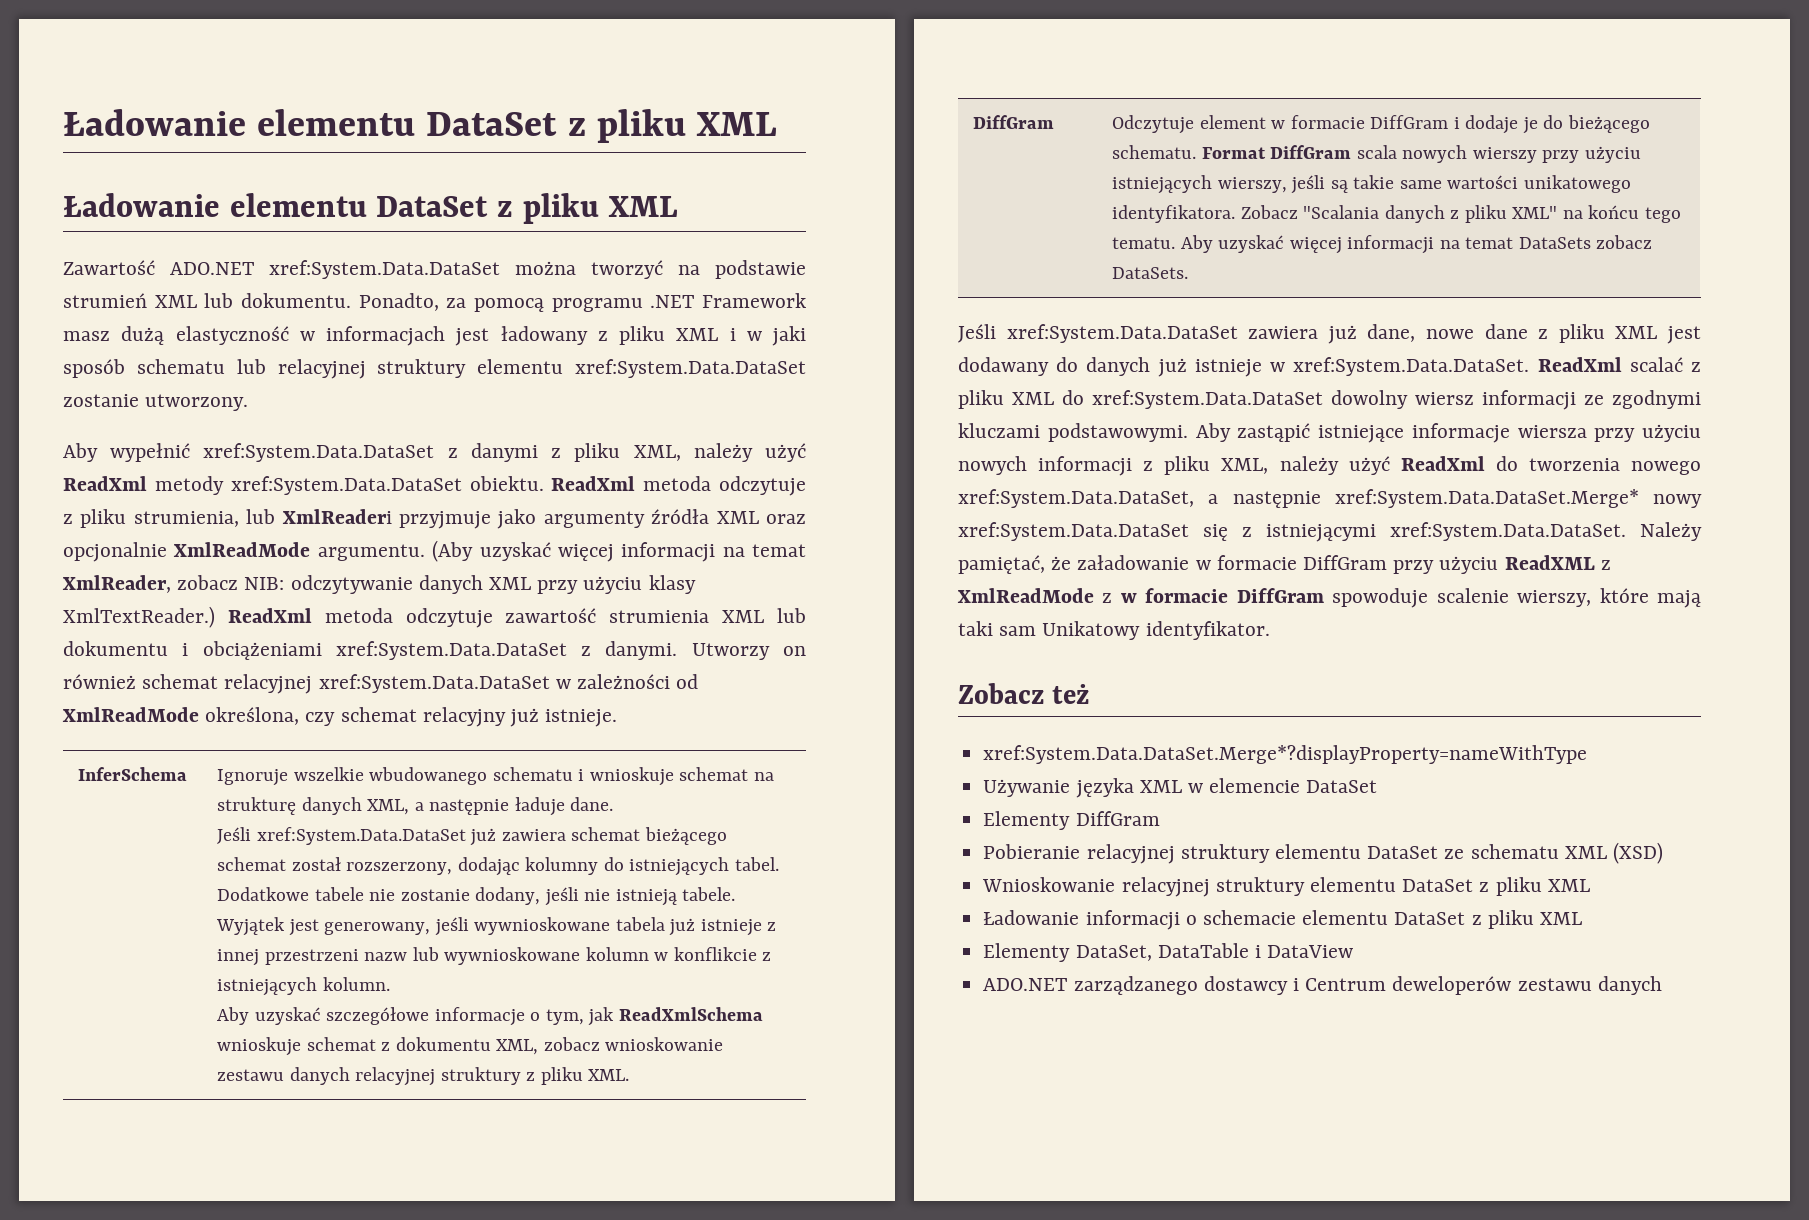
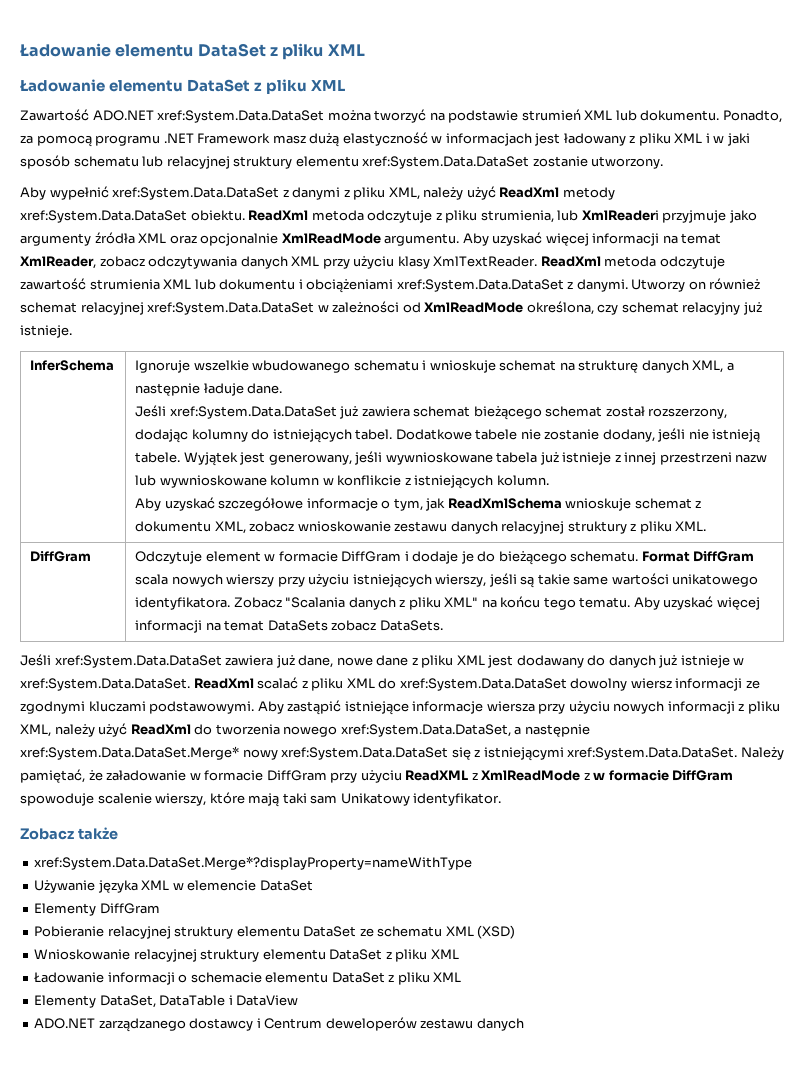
[432,540,474,562] (Aby -> [462,233,489,246] Aby
[244,575,413,594] NIB: odczytywanie -> [148,256,238,269] odczytywania
[63,606,215,628] XmlTextReader.) -> [433,256,538,267] XmlTextReader.
[1052,684,1090,704] też -> [77,827,118,840] także

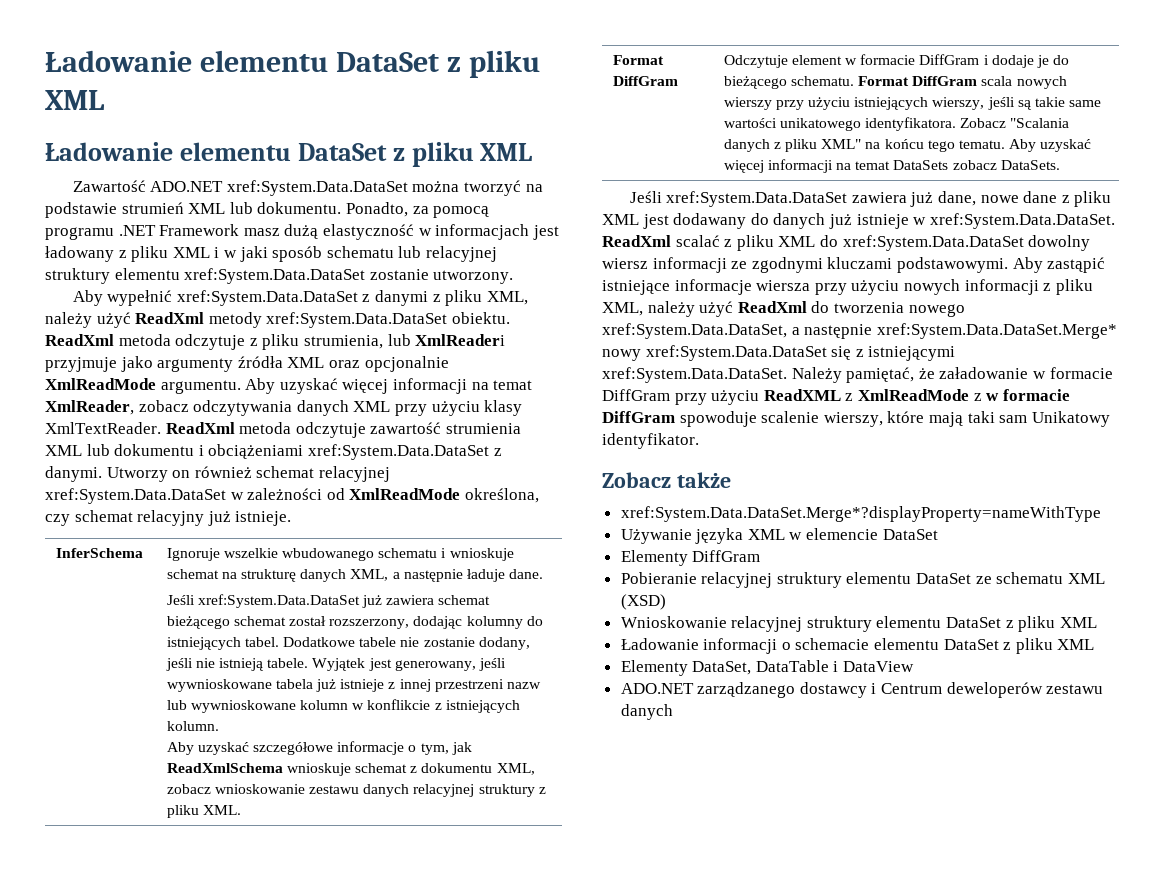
(707, 526) none -> [612,55,664,65] Format

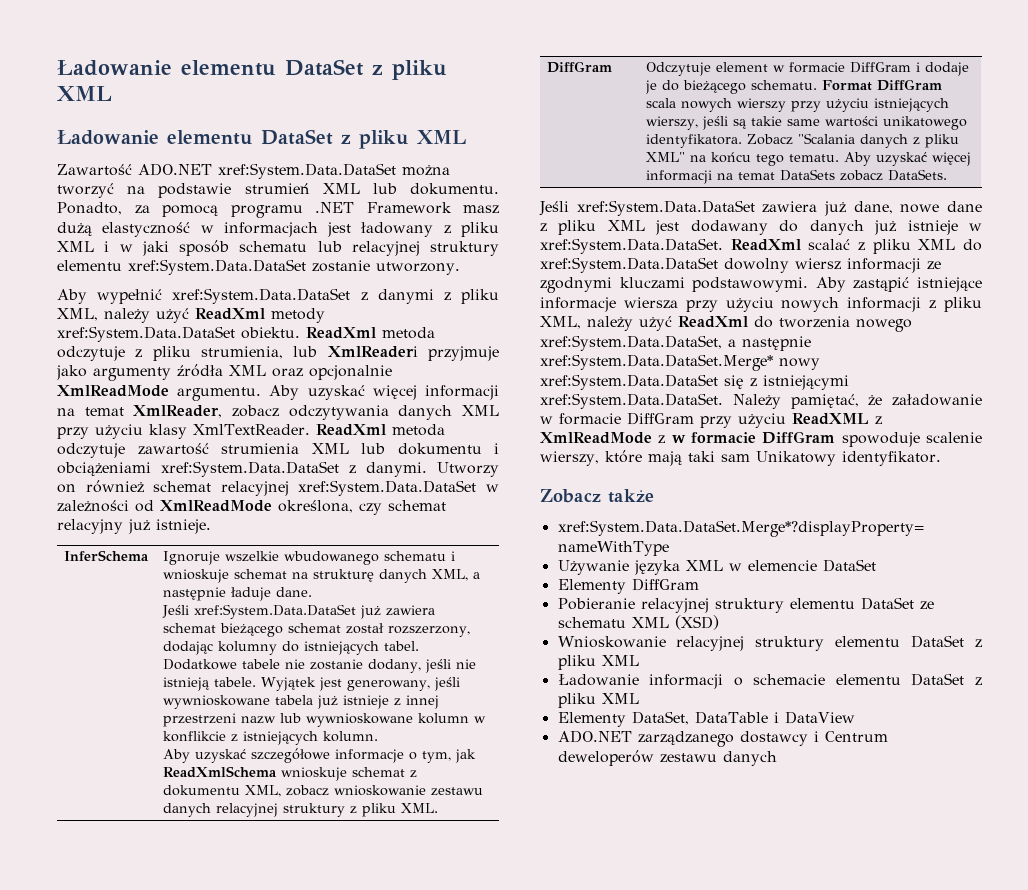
[612,55,664,65] Format -> (439, 808) none

